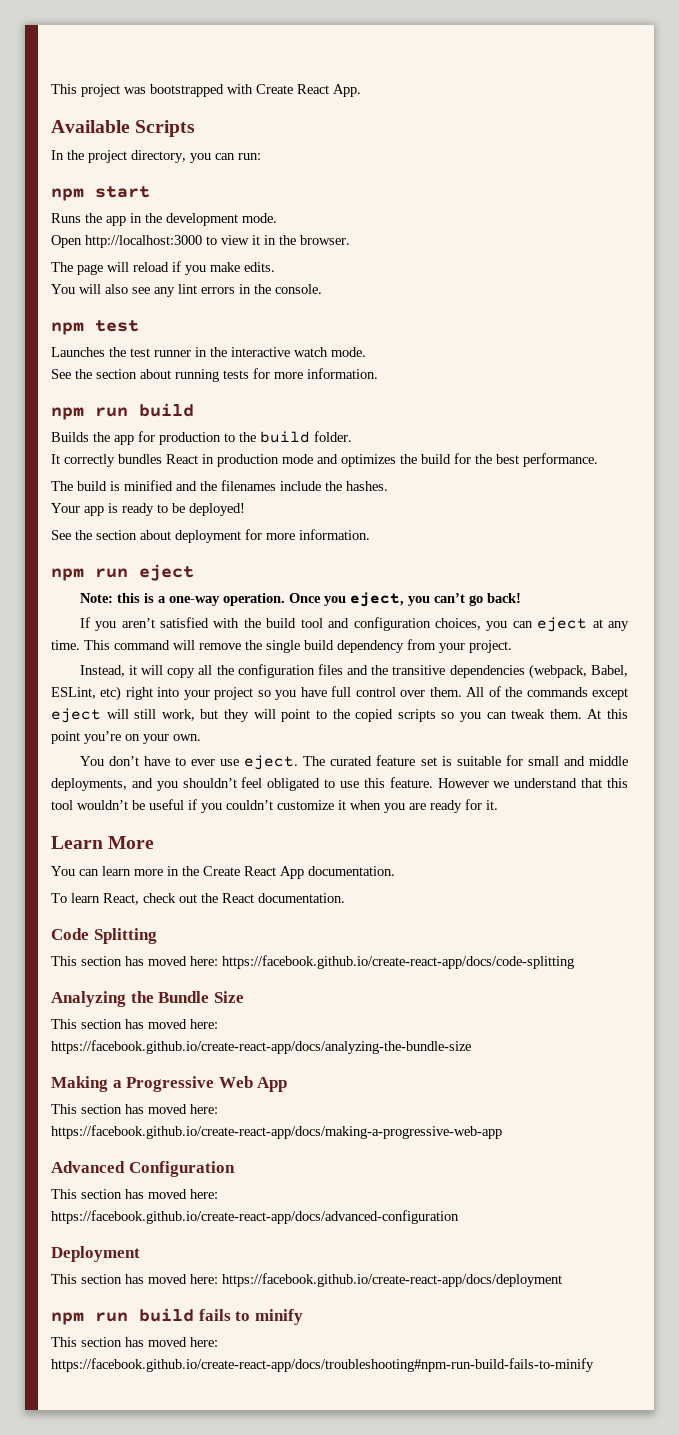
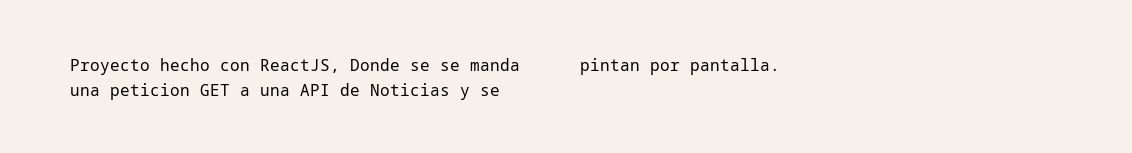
[51,84,361,97] [51,120,196,137] [51,150,261,163] [51,186,150,201] [51,213,277,226] [51,235,350,248] [51,261,275,275] [51,284,322,297] [51,320,139,335] [51,347,366,357] [51,368,378,382] [51,403,194,420] [51,431,352,445] [51,453,598,467] [51,480,388,491] [51,503,245,516] [51,529,370,543] [51,564,194,581] [79,592,521,607] [79,617,629,632] [51,639,512,653] [79,664,629,679] [51,686,629,701] [51,708,628,723] [51,731,201,744] [79,755,629,770] [51,777,628,791] [51,799,498,813] [51,836,155,849] [51,866,395,879] [51,893,345,905] [51,928,157,944] [51,955,574,969] [51,991,244,1007] [51,1019,218,1029] [51,1040,471,1054] [51,1076,288,1092] [51,1104,218,1114] [51,1125,502,1139] [51,1161,235,1177] [51,1189,218,1199] [51,1210,459,1224] [51,1246,140,1262] [51,1273,562,1287] [51,1308,303,1325] [51,1337,218,1347] [51,1358,594,1372] This project was bootstrapped with Create React App. // Available Scripts // In the project directory, you can run: // npm start // Runs the app in the development mode. // Open http://localhost:3000 to view it in the browser. // The page will reload if you make edits. // You will also see any lint errors in the console. // npm test // Launches the test runner in the interactive watch mode. // See the section about running tests for more information. // npm run build // Builds the app for production to the build folder. // It correctly bundles React in production mode and optimizes the build for the best performance. // The build is minified and the filenames include the hashes. // Your app is ready to be deployed! // See the section about deployment for more information. // npm run eject // Note: this is a one-way operation. Once you eject, you can’t go back! // If you aren’t satisfied with the build tool and configuration choices, you can eject at any time. This command will remove the single build dependency from your project. // Instead, it will copy all the configuration files and the transitive dependencies (webpack, Babel, ESLint, etc) right into your project so you have full control over them. All of the commands except eject will still work, but they will point to the copied scripts so you can tweak them. At this point you’re on your own. // You don’t have to ever use eject. The curated feature set is suitable for small and middle deployments, and you shouldn’t feel obligated to use this feature. However we understand that this tool wouldn’t be useful if you couldn’t customize it when you are ready for it. // Learn More // You can learn more in the Create React App documentation. // To learn React, check out the React documentation. // Code Splitting // This section has moved here: https://facebook.github.io/create-react-app/docs/code-splitting // Analyzing the Bundle Size // This section has moved here: https://facebook.github.io/create-react-app/docs/analyzing-the-bundle-size // Making a Progressive Web App // This section has moved here: https://facebook.github.io/create-react-app/docs/making-a-progressive-web-app // Advanced Configuration // This section has moved here: https://facebook.github.io/create-react-app/docs/advanced-configuration // Deployment // This section has moved here: https://facebook.github.io/create-react-app/docs/deployment // npm run build fails to minify // This section has moved here: https://facebook.github.io/create-react-app/docs/troubleshooting#npm-run-build-fails-to-minify -> [70,58,520,75] [70,83,500,100] [580,58,780,75] Proyecto hecho con ReactJS, Donde se se manda una peticion GET a una API de Noticias y se pintan por pantalla.

